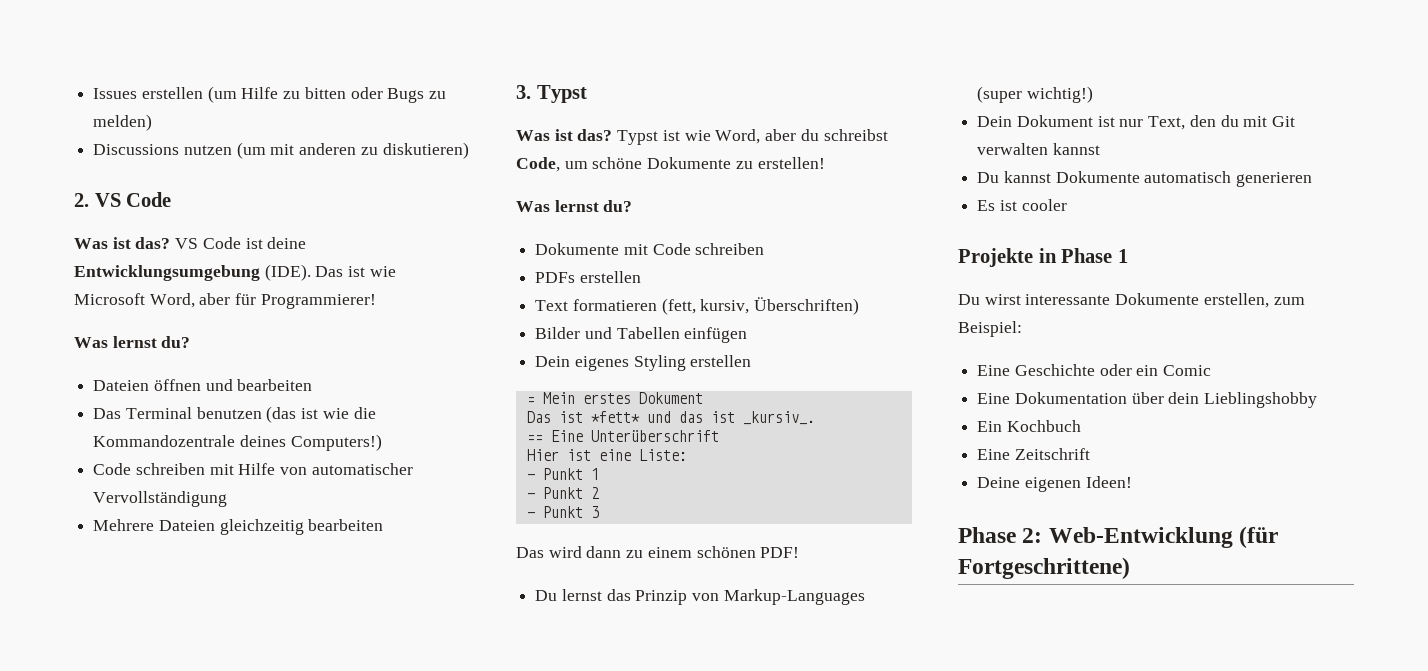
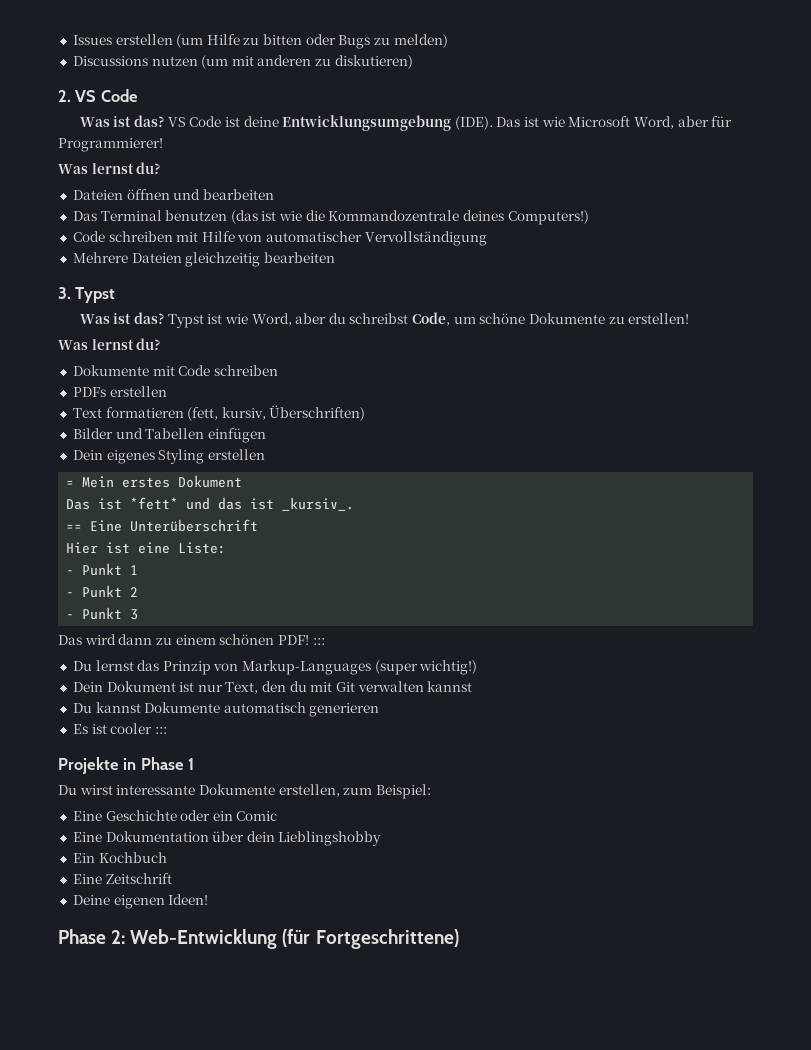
(800, 552) none -> [312,638,325,645] :::
(1067, 205) none -> [154,727,167,734] :::

